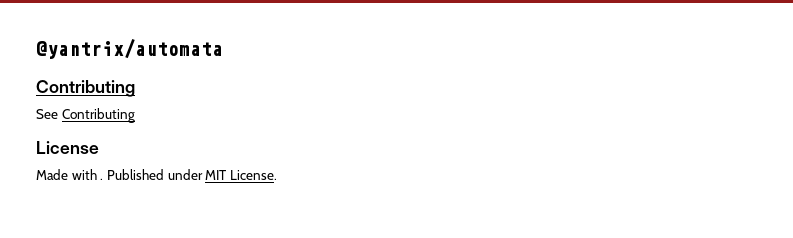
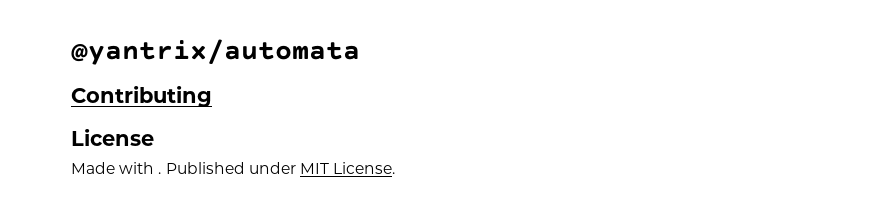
[36,108,135,123] // See Contributing -> (212, 96) none

